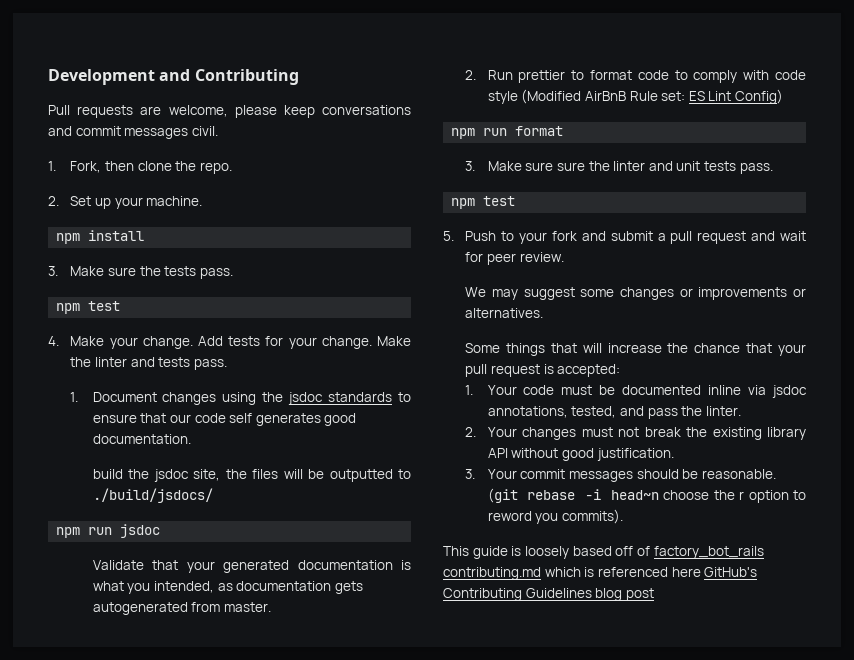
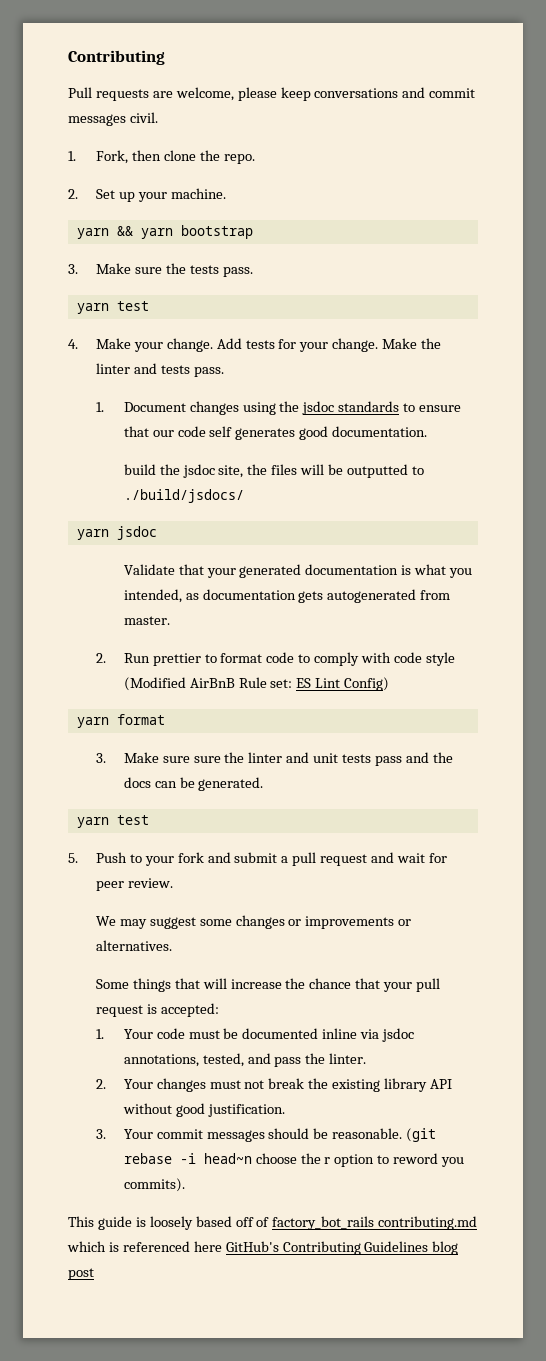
[48,69,191,85] Development and -> (68, 57) none
[56,230,145,244] npm install -> [76,225,253,239] yarn && yarn bootstrap
[56,303,81,314] npm -> [76,303,109,314] yarn
[56,527,113,538] npm run -> [76,529,109,540] yarn
[451,128,508,139] npm run -> [76,717,109,728] yarn
[739,163,773,174] [451,198,476,209] pass. // npm -> [375,752,453,766] [123,777,264,791] [76,817,109,828] pass and the docs can be generated. // yarn

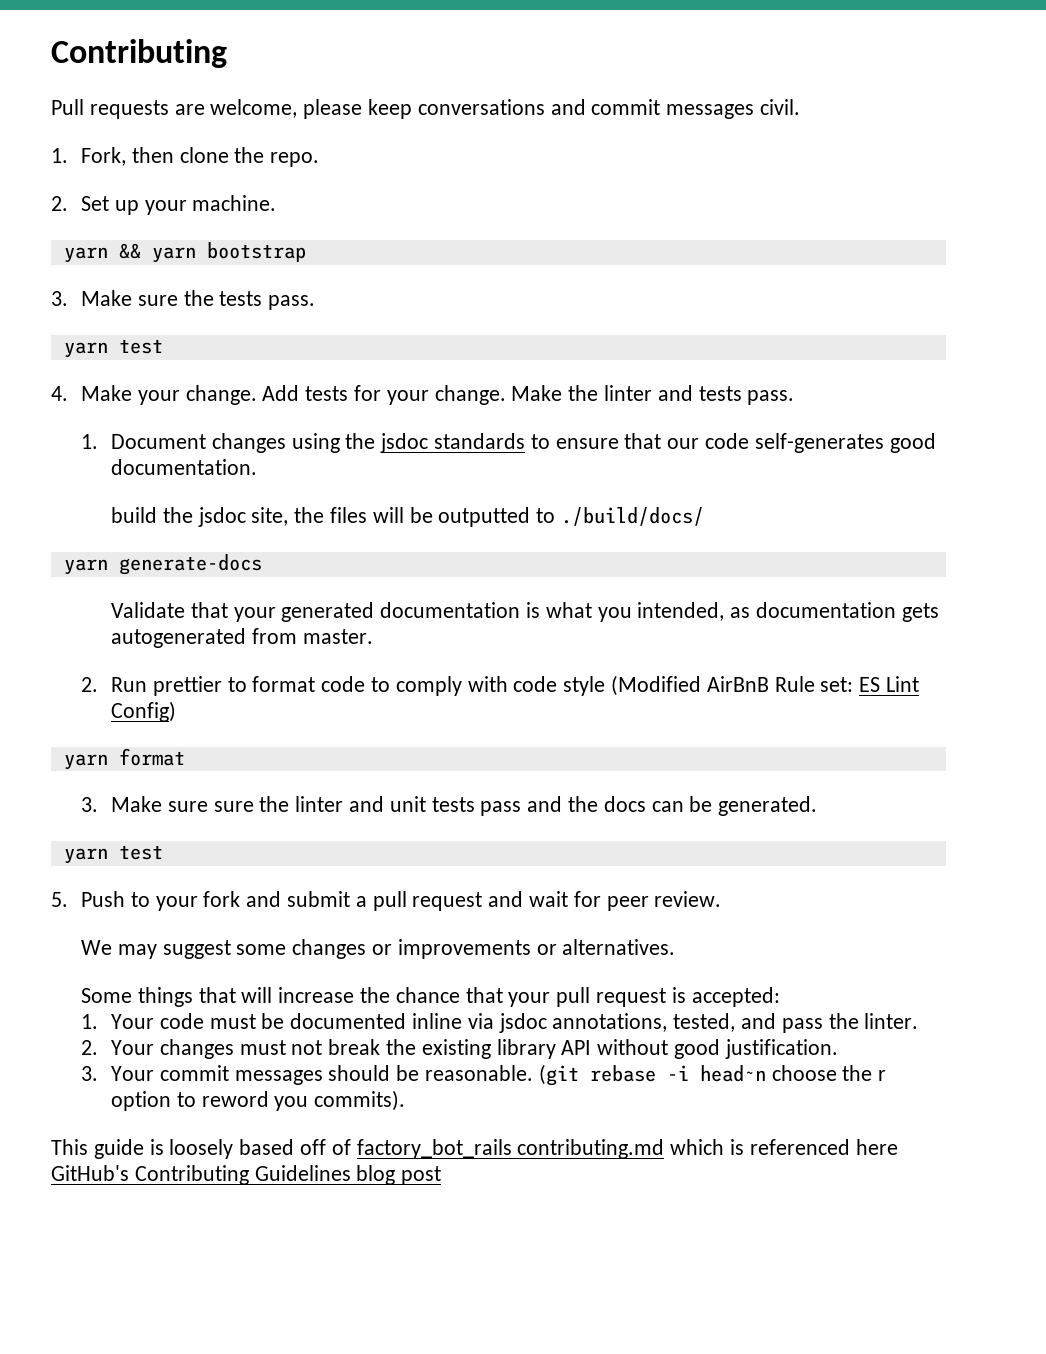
[209,426,296,440] self generates -> [754,433,884,453] self-generates
[123,489,244,503] [76,526,157,540] ./build/jsdocs/ // yarn jsdoc -> [561,507,705,526] [63,554,262,575] ./build/docs/ // yarn generate-docs

